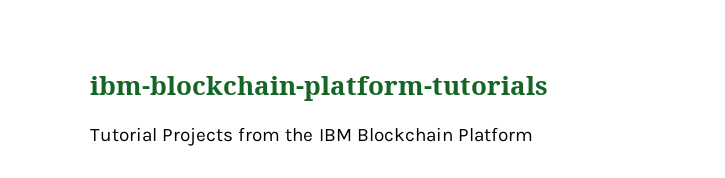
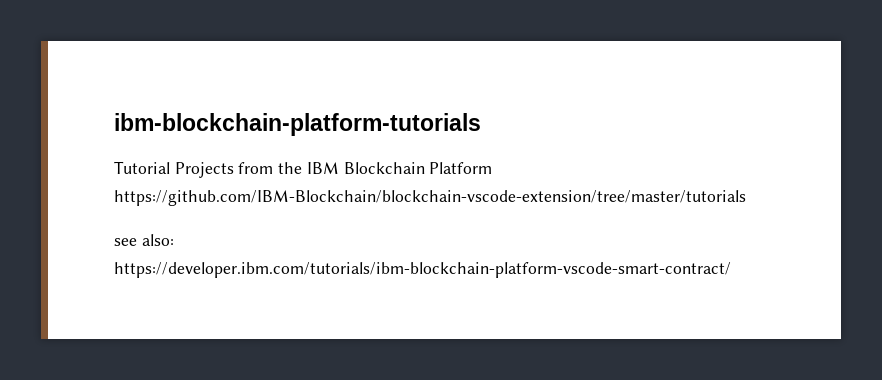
(533, 134) none -> [114,190,746,206] [114,234,174,246] [114,262,731,278] https://github.com/IBM-Blockchain/blockchain-vscode-extension/tree/master/tutorials // see also: https://developer.ibm.com/tutorials/ibm-blockchain-platform-vscode-smart-contract/

